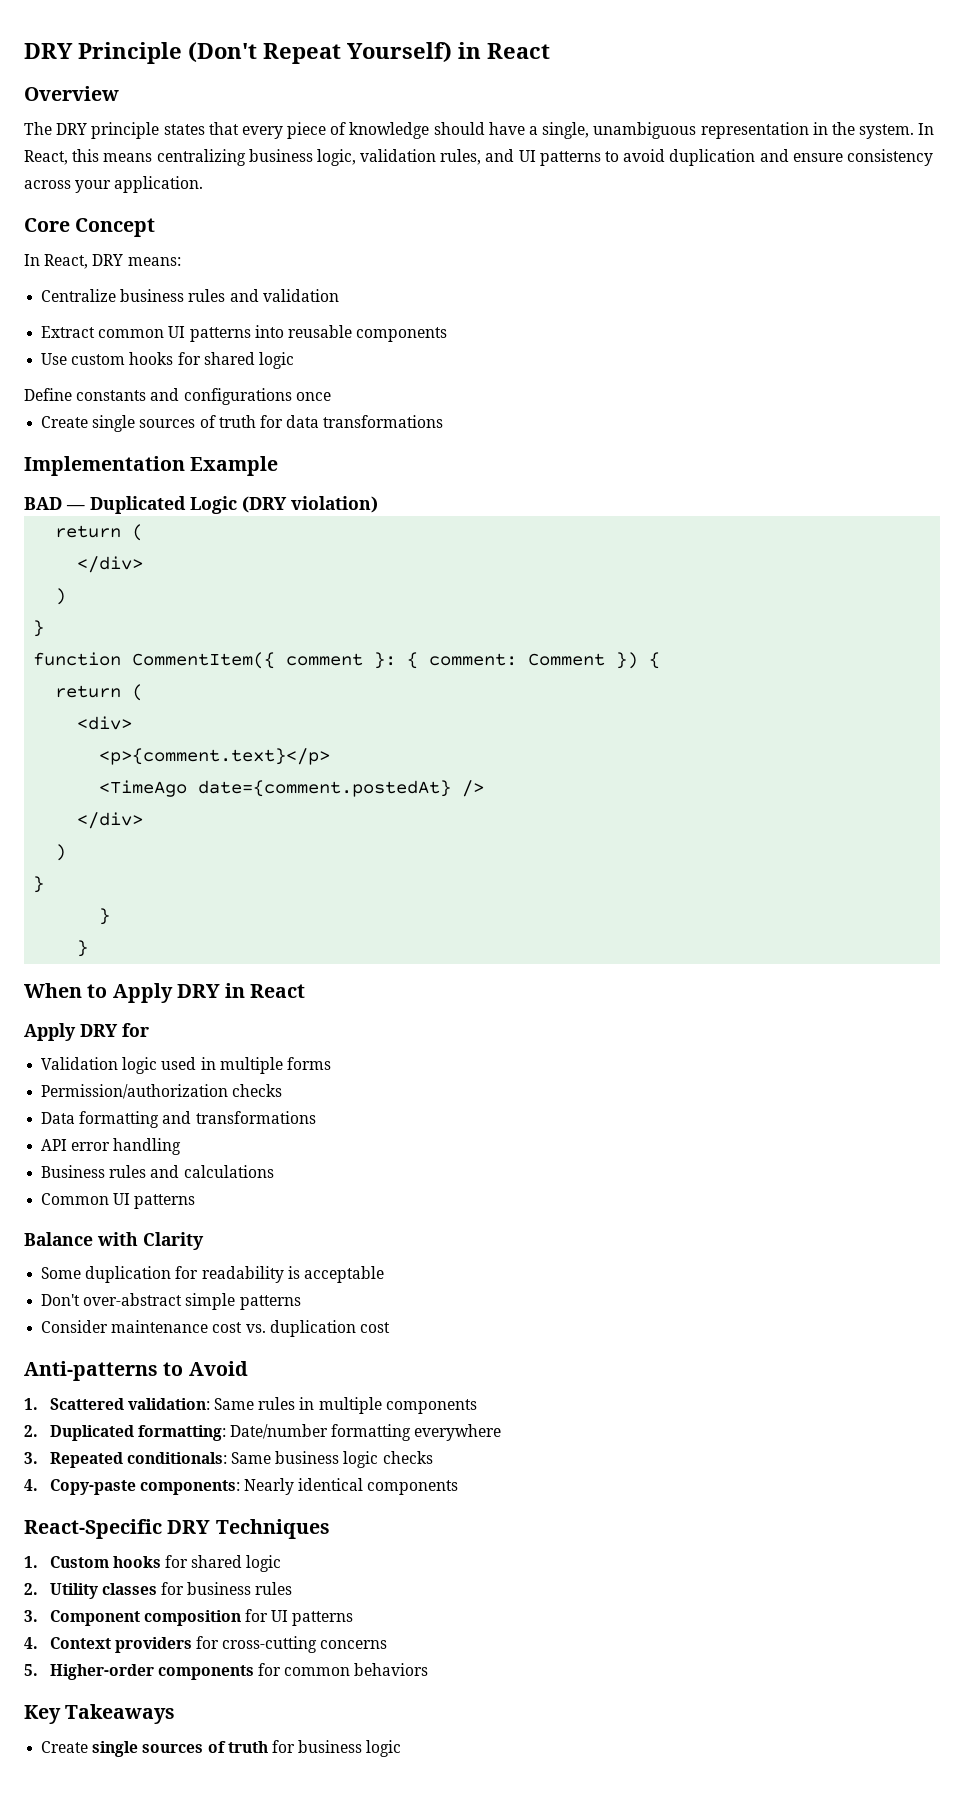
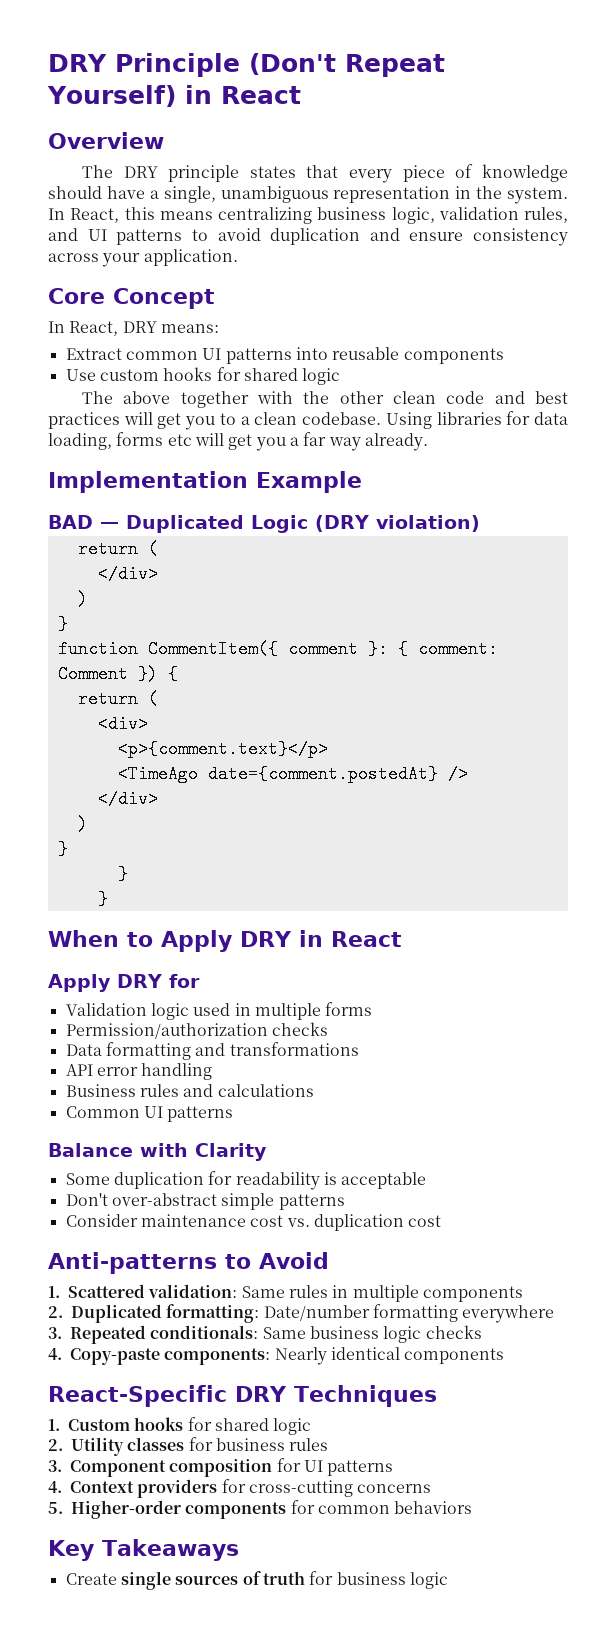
[41,289,339,302] // Centralize business rules and validation -> (219, 328) none
[24,388,331,405] [41,415,444,432] Define constants and configurations once // Create single sources of truth for data transformations -> [81,391,568,408] [48,411,568,430] [48,432,428,451] The above together with the other clean code and best practices will get you to a clean codebase. Using libraries for data loading, forms etc will get you a far way already.

